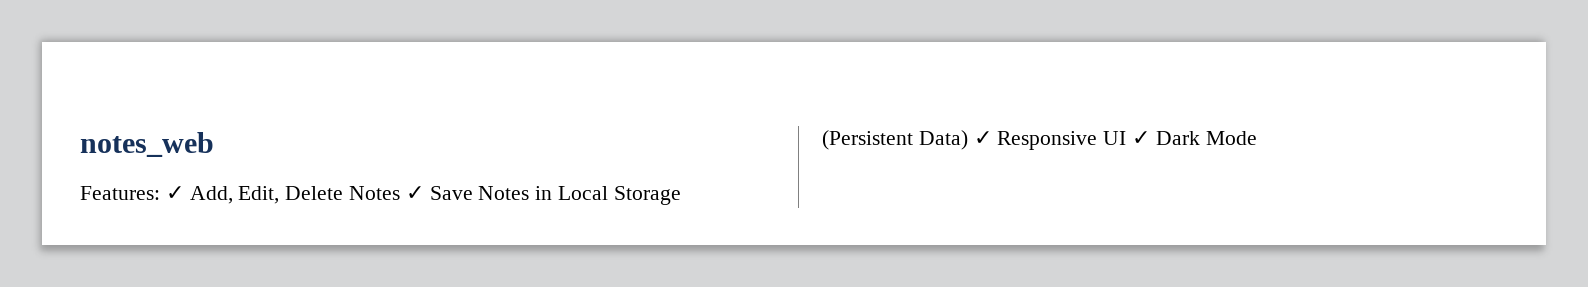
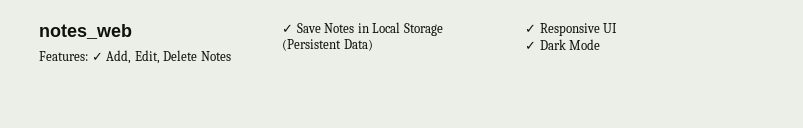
(401, 193) none -> (231, 56) //
(968, 140) none -> (373, 45) //
(1127, 138) none -> (618, 28) //

